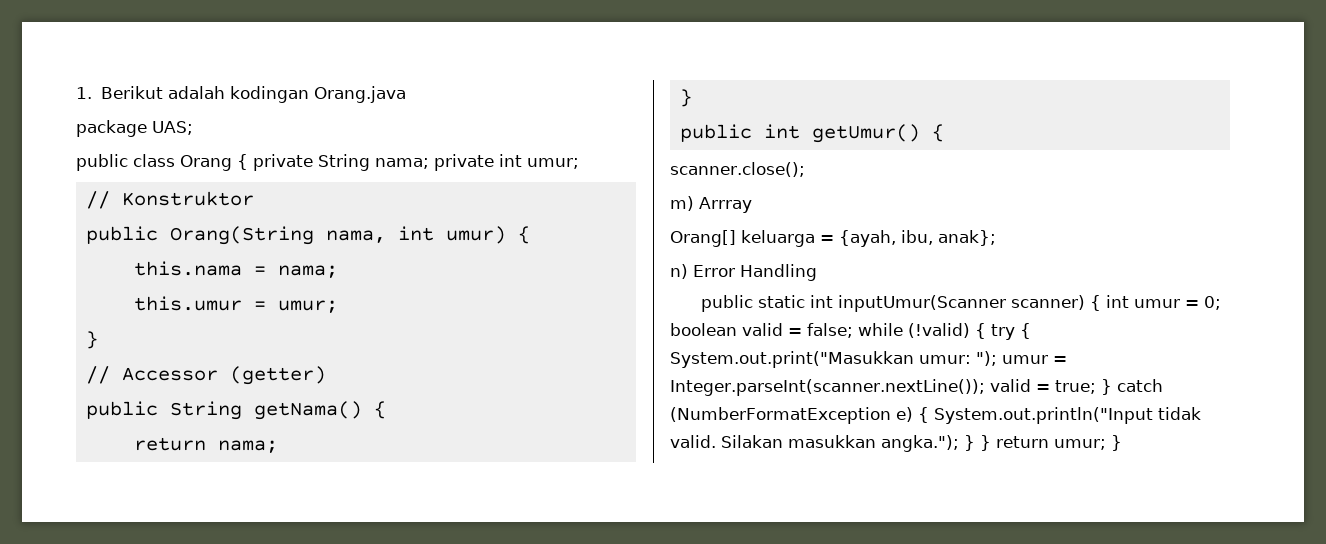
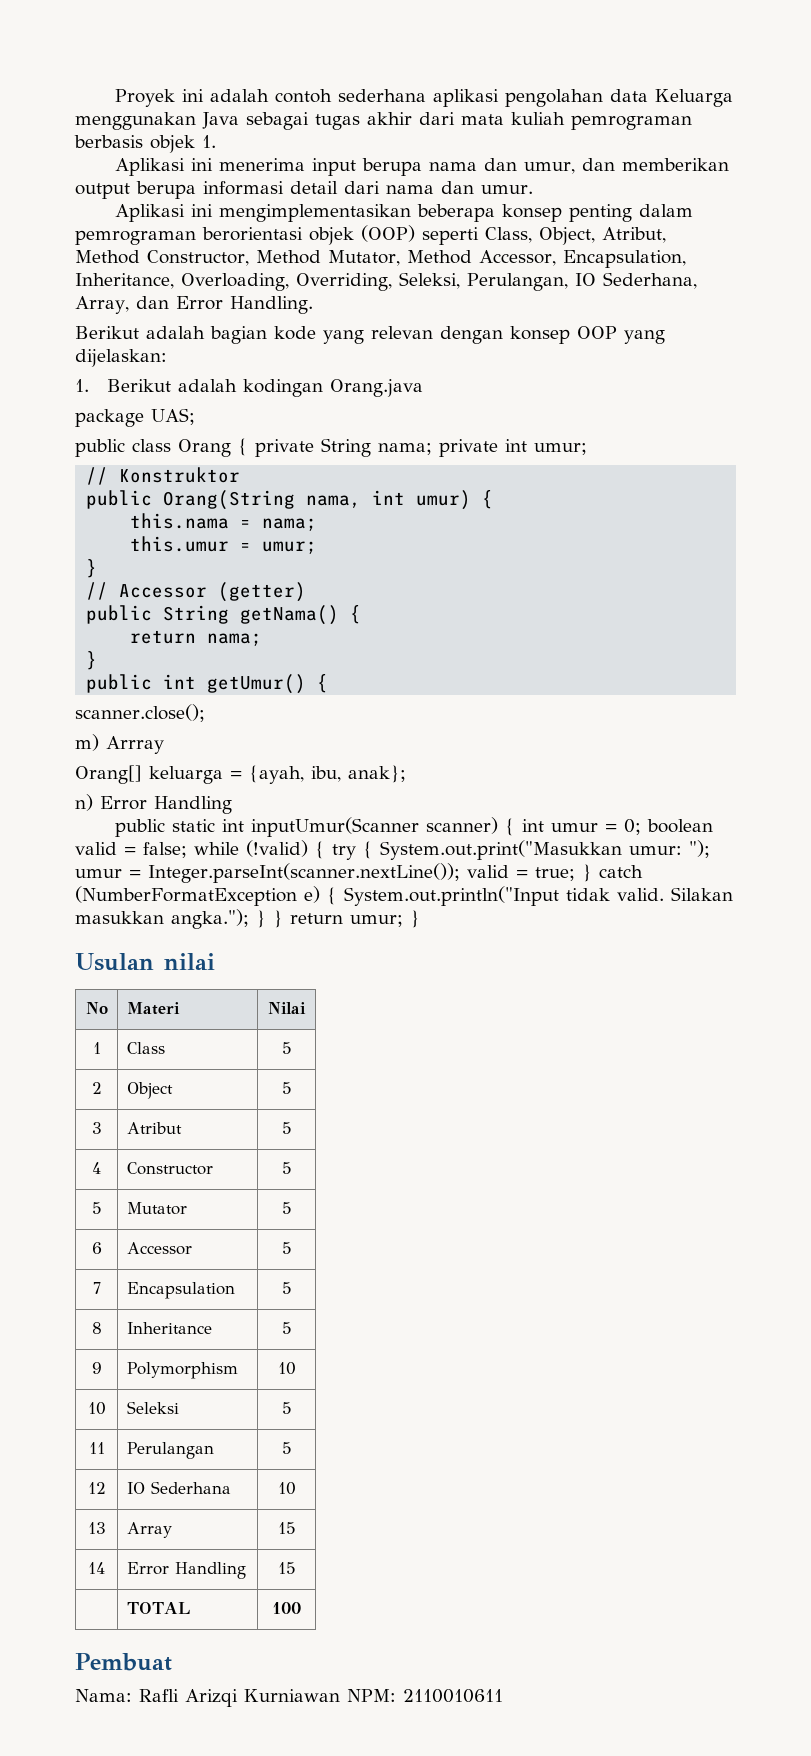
(76, 93) none -> [115,89,734,107] [75,112,692,130] [74,135,216,153] [115,158,730,176] [75,181,533,199] [115,204,694,222] [75,225,666,245] [75,250,686,268] [75,272,697,291] [75,296,313,314] [75,326,665,344] [75,349,167,367] Proyek ini adalah contoh sederhana aplikasi pengolahan data Keluarga menggunakan Java sebagai tugas akhir dari mata kuliah pemrograman berbasis objek 1. // Aplikasi ini menerima input berupa nama dan umur, dan memberikan output berupa informasi detail dari nama dan umur. // Aplikasi ini mengimplementasikan beberapa konsep penting dalam pemrograman berorientasi objek (OOP) seperti Class, Object, Atribut, Method Constructor, Method Mutator, Method Accessor, Encapsulation, Inheritance, Overloading, Overriding, Seleksi, Perulangan, IO Sederhana, Array, dan Error Handling. // Berikut adalah bagian kode yang relevan dengan konsep OOP yang dijelaskan: //
(1122, 443) none -> [75,953,215,971] [85,1002,108,1014] [126,1002,180,1015] [268,1002,306,1014] [92,1042,101,1054] [126,1042,165,1054] [281,1042,292,1054] [91,1082,102,1094] [126,1082,173,1099] [281,1082,292,1094] [91,1122,102,1134] [126,1122,182,1134] [281,1122,292,1134] [92,1162,101,1174] [126,1162,213,1175] [281,1162,292,1174] [91,1202,102,1214] [126,1202,187,1215] [281,1202,292,1214] [91,1242,102,1254] [126,1242,192,1255] [281,1242,292,1254] [92,1282,101,1294] [126,1282,235,1299] [281,1282,292,1294] [91,1322,102,1334] [126,1322,212,1334] [281,1322,292,1334] [91,1362,102,1374] [126,1362,238,1379] [277,1362,296,1375] [87,1402,106,1415] [126,1401,179,1414] [281,1402,292,1414] [88,1442,105,1454] [126,1442,214,1459] [281,1442,292,1454] [87,1482,106,1494] [126,1481,231,1494] [277,1482,296,1495] [87,1522,106,1534] [126,1522,172,1538] [277,1522,296,1534] [88,1562,105,1574] [126,1562,246,1579] [277,1562,296,1574] [126,1602,190,1614] [272,1602,301,1614] [75,1653,172,1671] [75,1689,503,1707] // Usulan nilai // No | Materi | Nilai // 1 | Class | 5 // 2 | Object | 5 // 3 | Atribut | 5 // 4 | Constructor | 5 // 5 | Mutator | 5 // 6 | Accessor | 5 // 7 | Encapsulation | 5 // 8 | Inheritance | 5 // 9 | Polymorphism | 10 // 10 | Seleksi | 5 // 11 | Perulangan | 5 // 12 | IO Sederhana | 10 // 13 | Array | 15 // 14 | Error Handling | 15 // | TOTAL | 100 // Pembuat // Nama: Rafli Arizqi Kurniawan NPM: 2110010611

